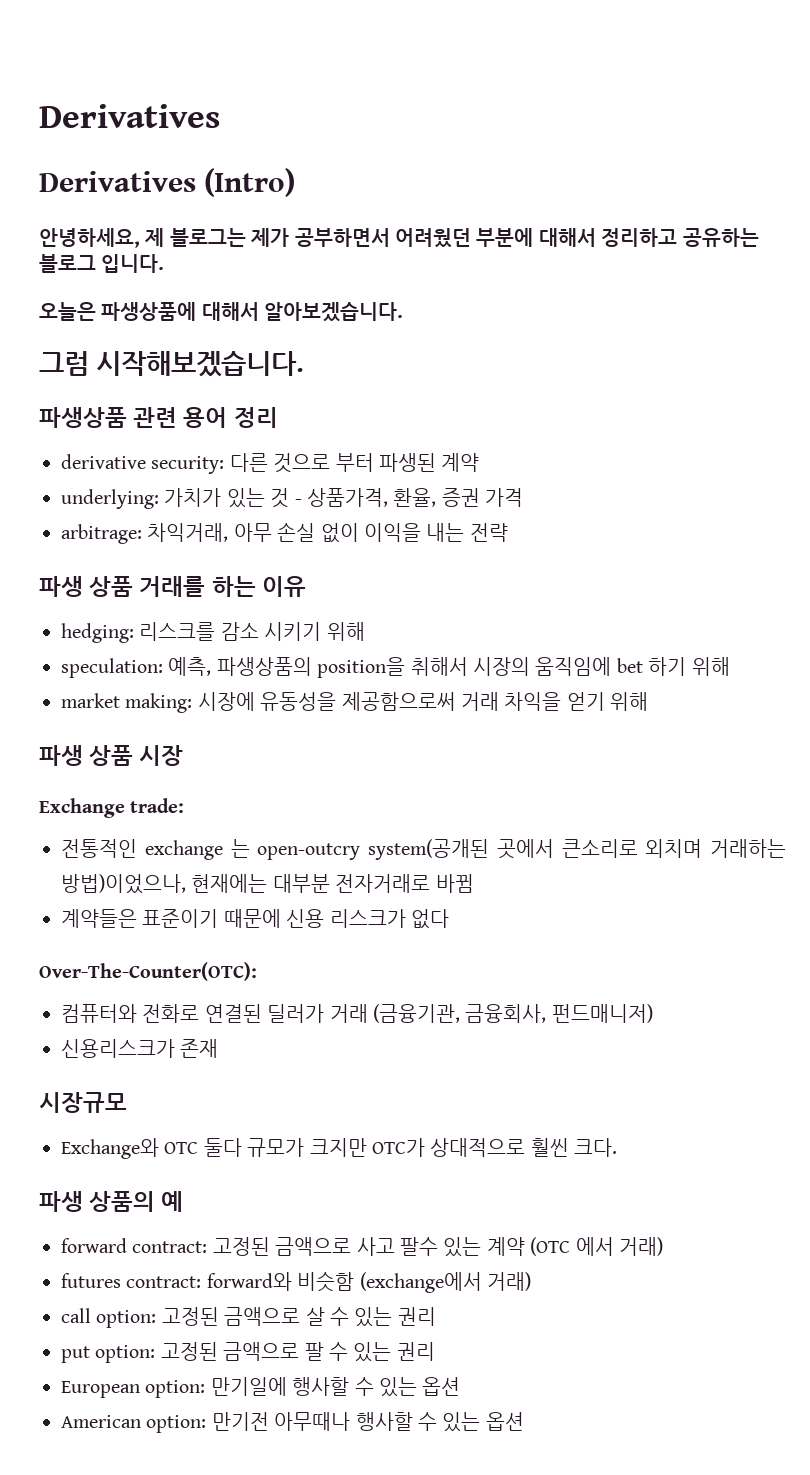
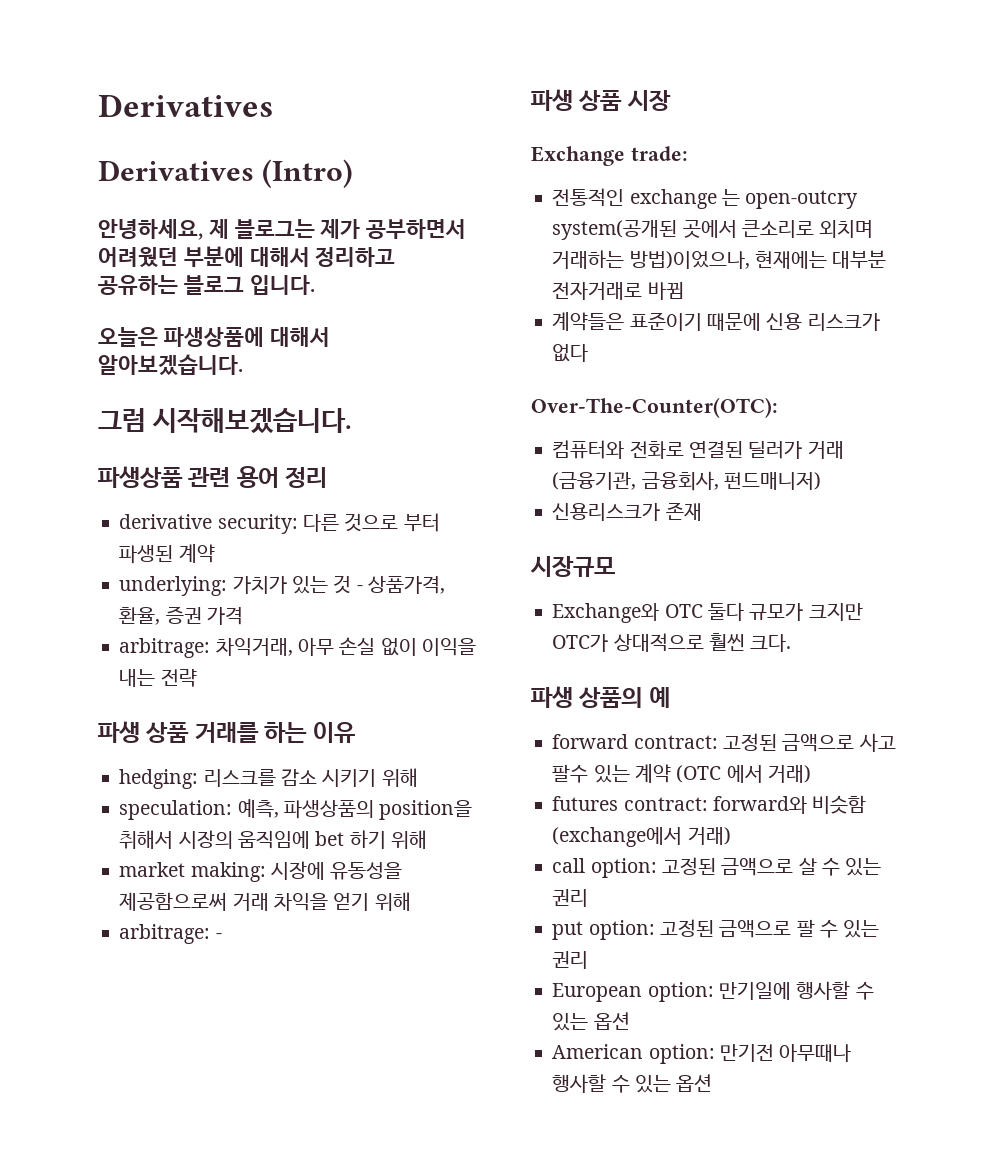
(649, 701) none -> [119,924,222,944] // arbitrage: -

